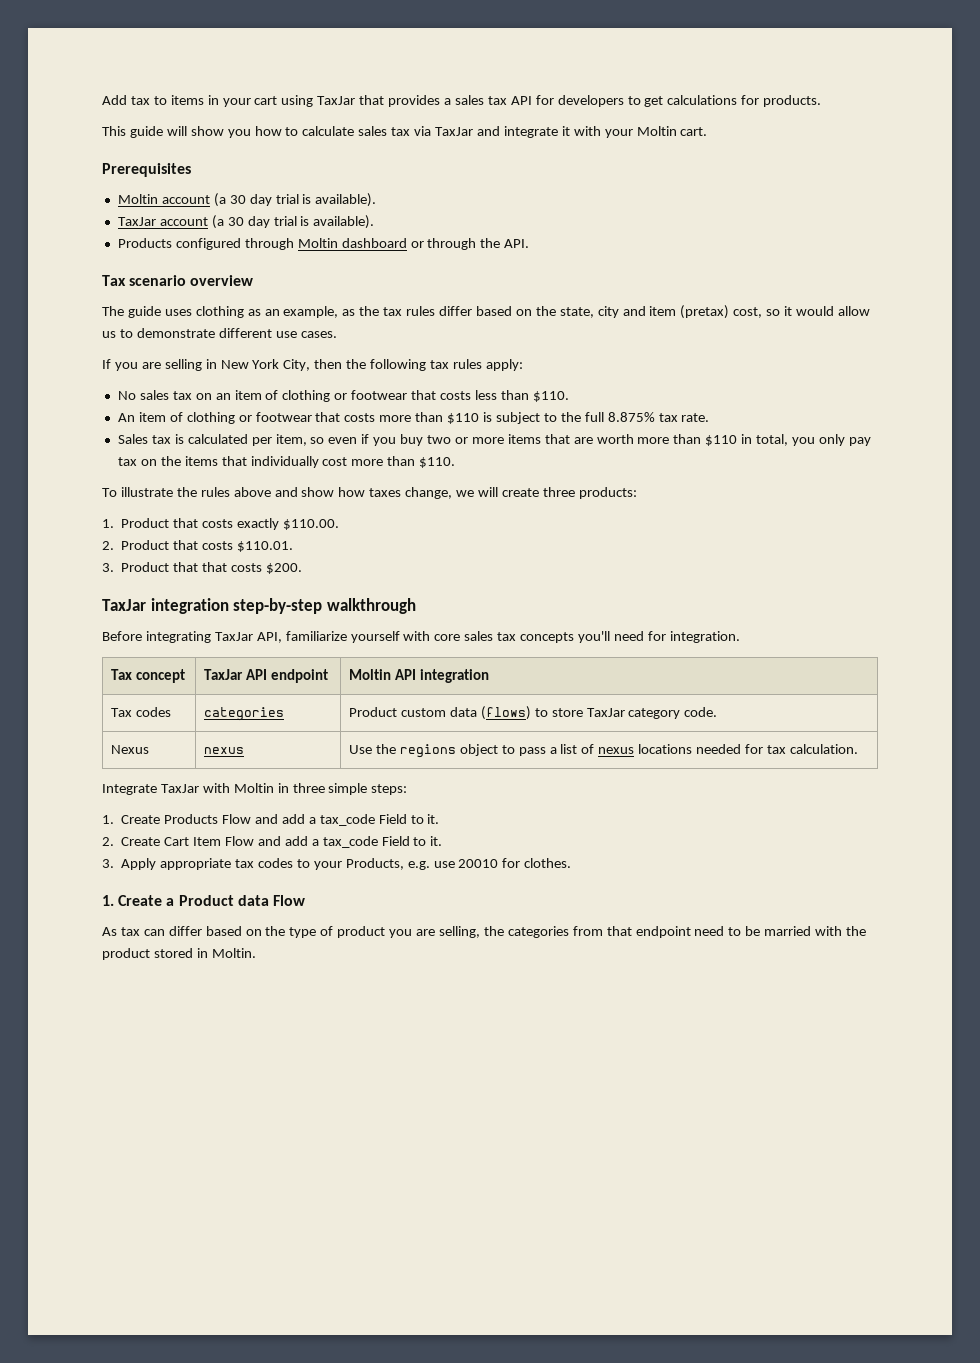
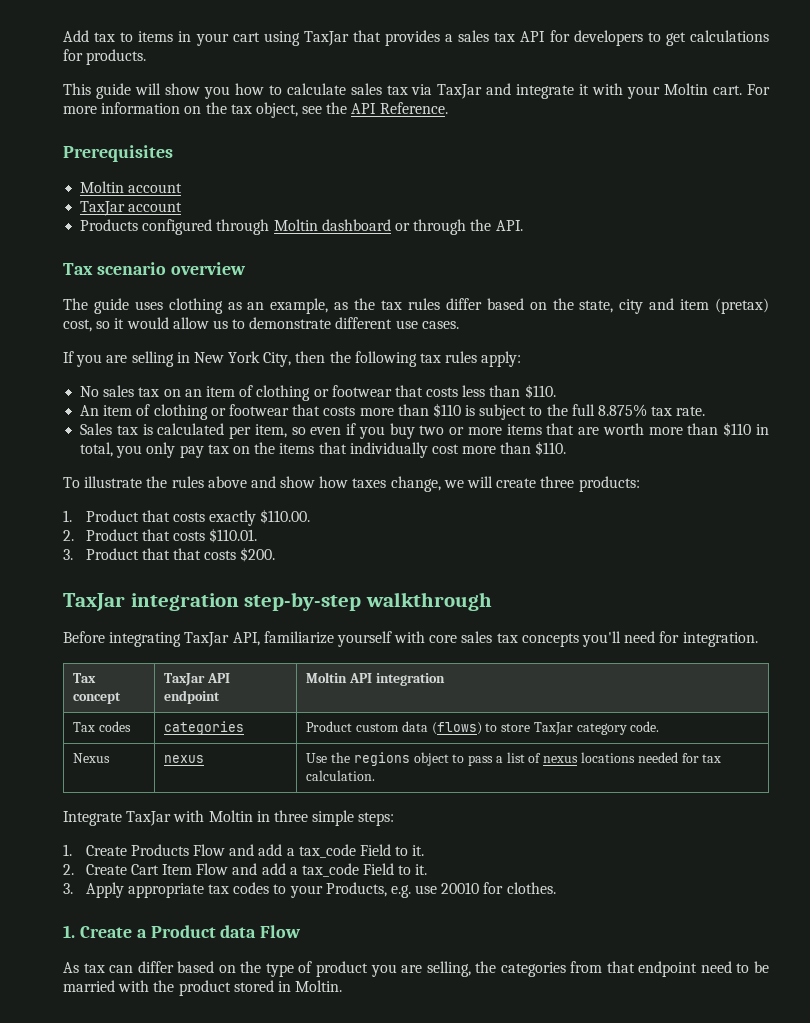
[102,163,191,177] [117,193,377,207] [117,215,375,229] // Prerequisites // Moltin account (a 30 day trial is available). // TaxJar account (a 30 day trial is available). -> [747,84,770,95] [63,102,448,118] [63,145,173,162] [80,181,183,193] [80,201,183,216] For more information on the tax object, see the API Reference. // Prerequisites // Moltin account // TaxJar account

